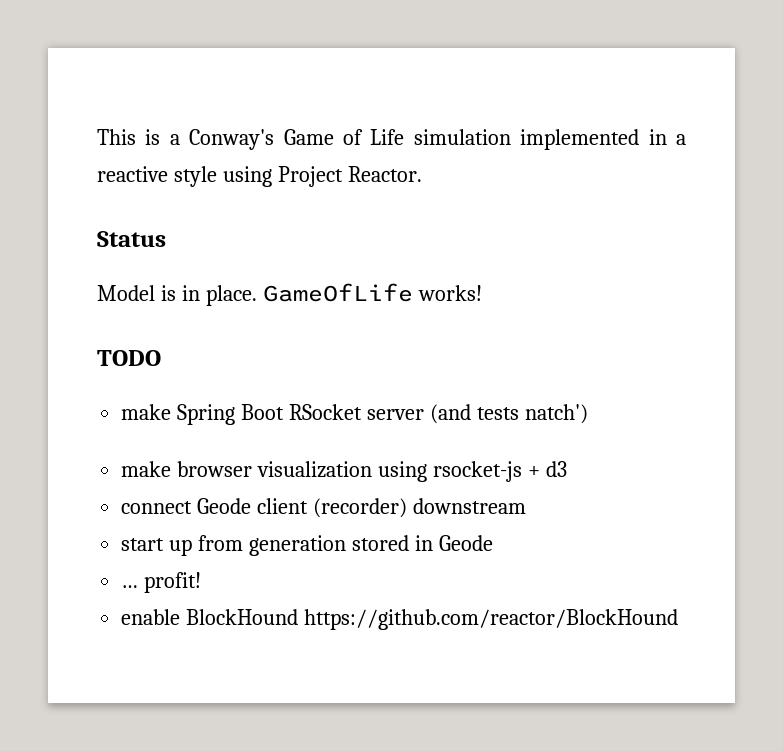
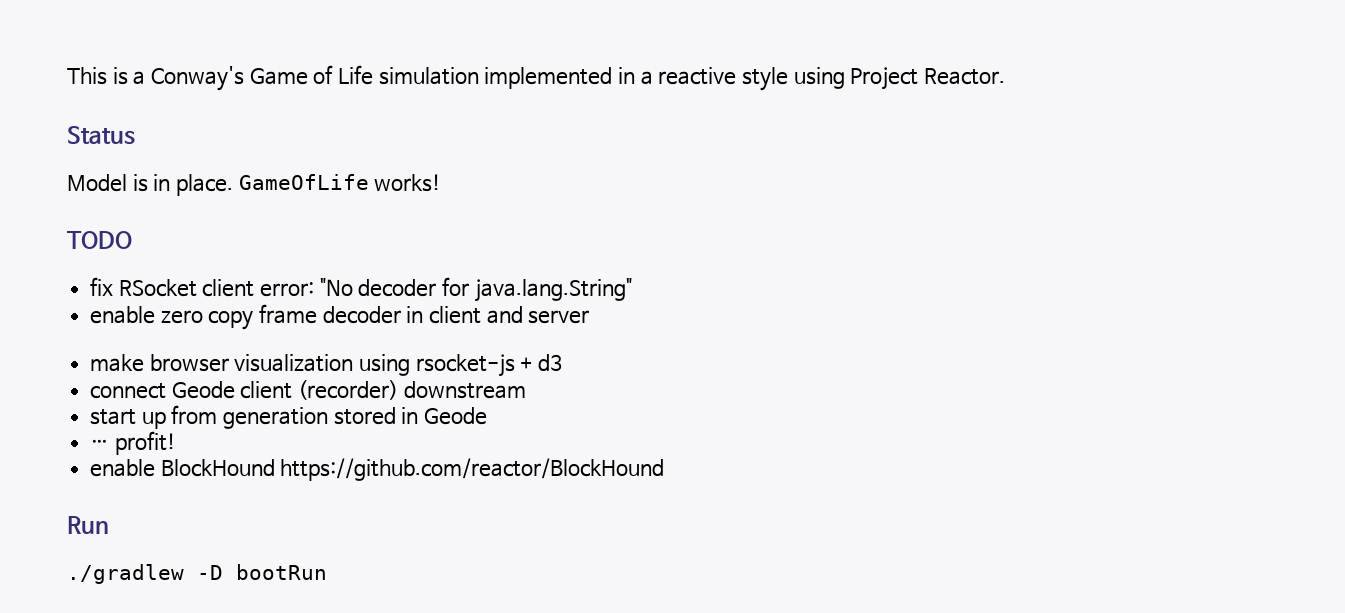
[121,404,588,425] make Spring Boot RSocket server (and tests natch') -> [90,277,632,302] [90,304,590,330] fix RSocket client error: "No decoder for java.lang.String" // enable zero copy frame decoder in client and server
(679, 619) none -> [67,516,109,534] [67,564,327,584] // Run // ./gradlew -D bootRun

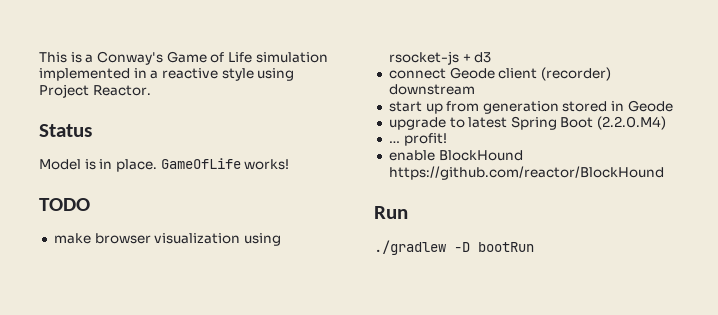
[90,277,632,302] [90,304,590,330] // fix RSocket client error: "No decoder for java.lang.String" // enable zero copy frame decoder in client and server -> (90, 204) none
(488, 416) none -> [388,116,667,130] // upgrade to latest Spring Boot (2.2.0.M4)

